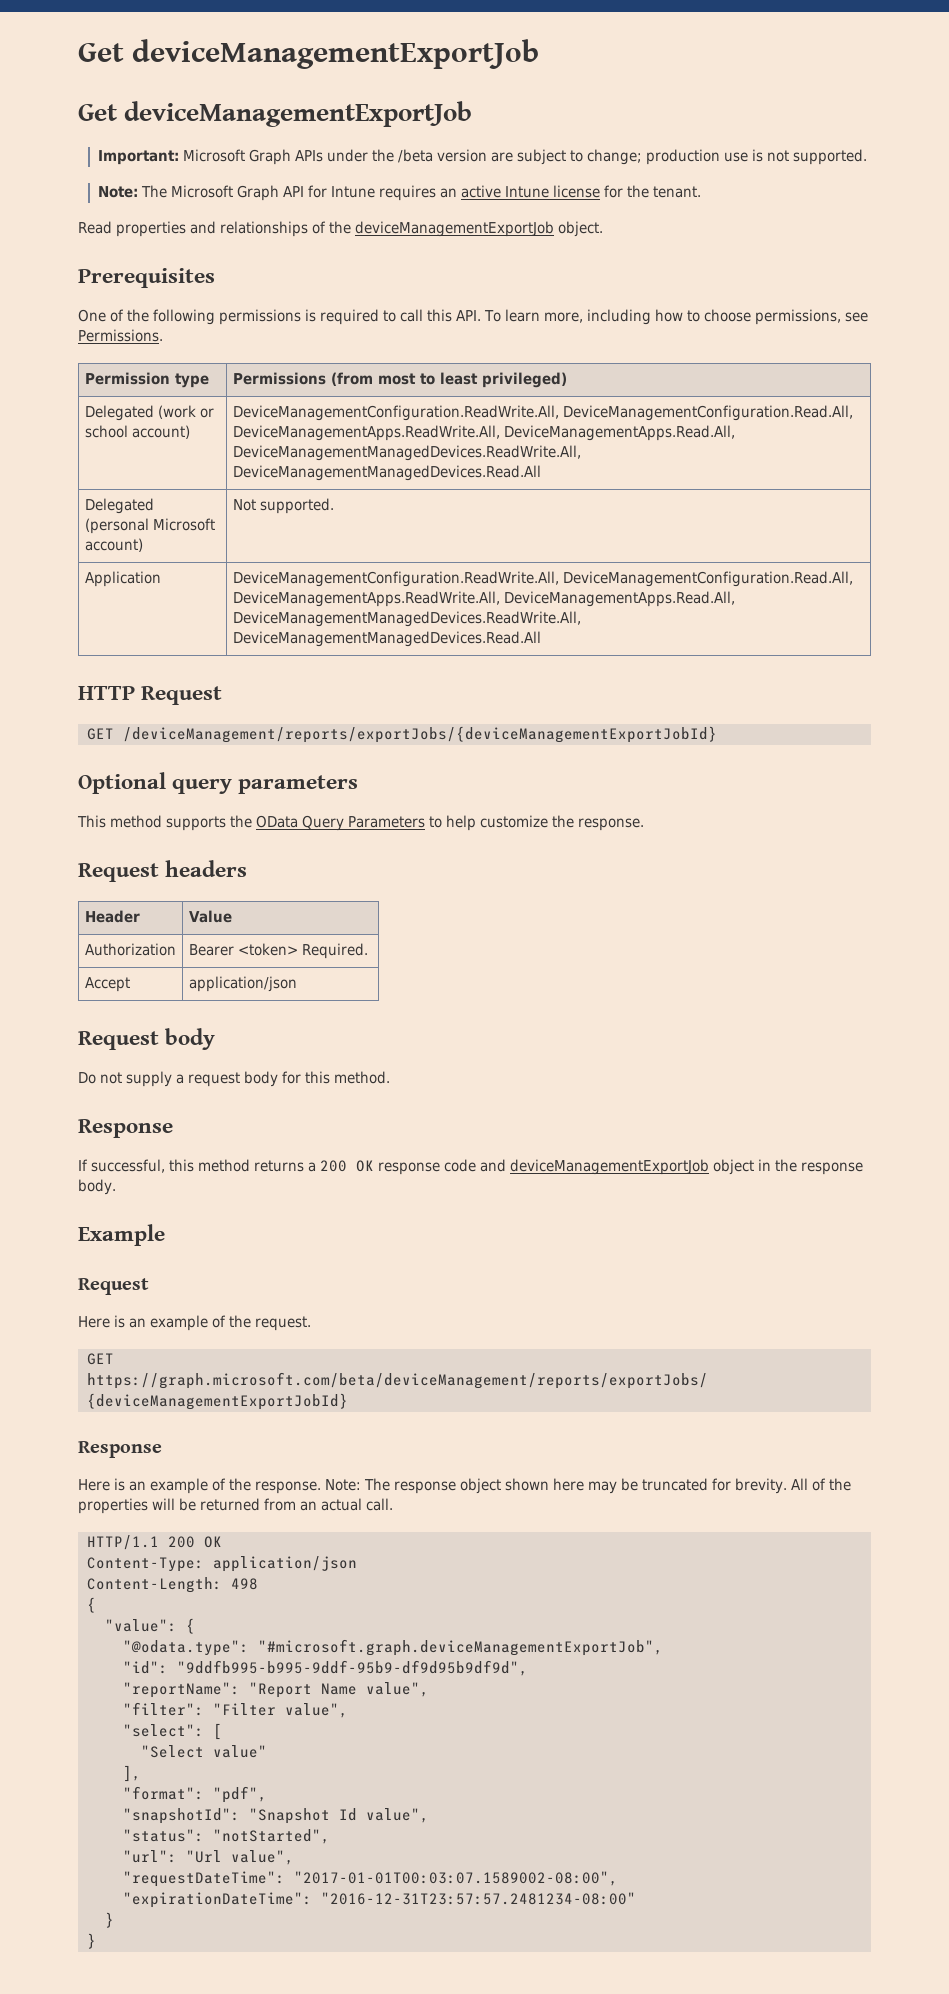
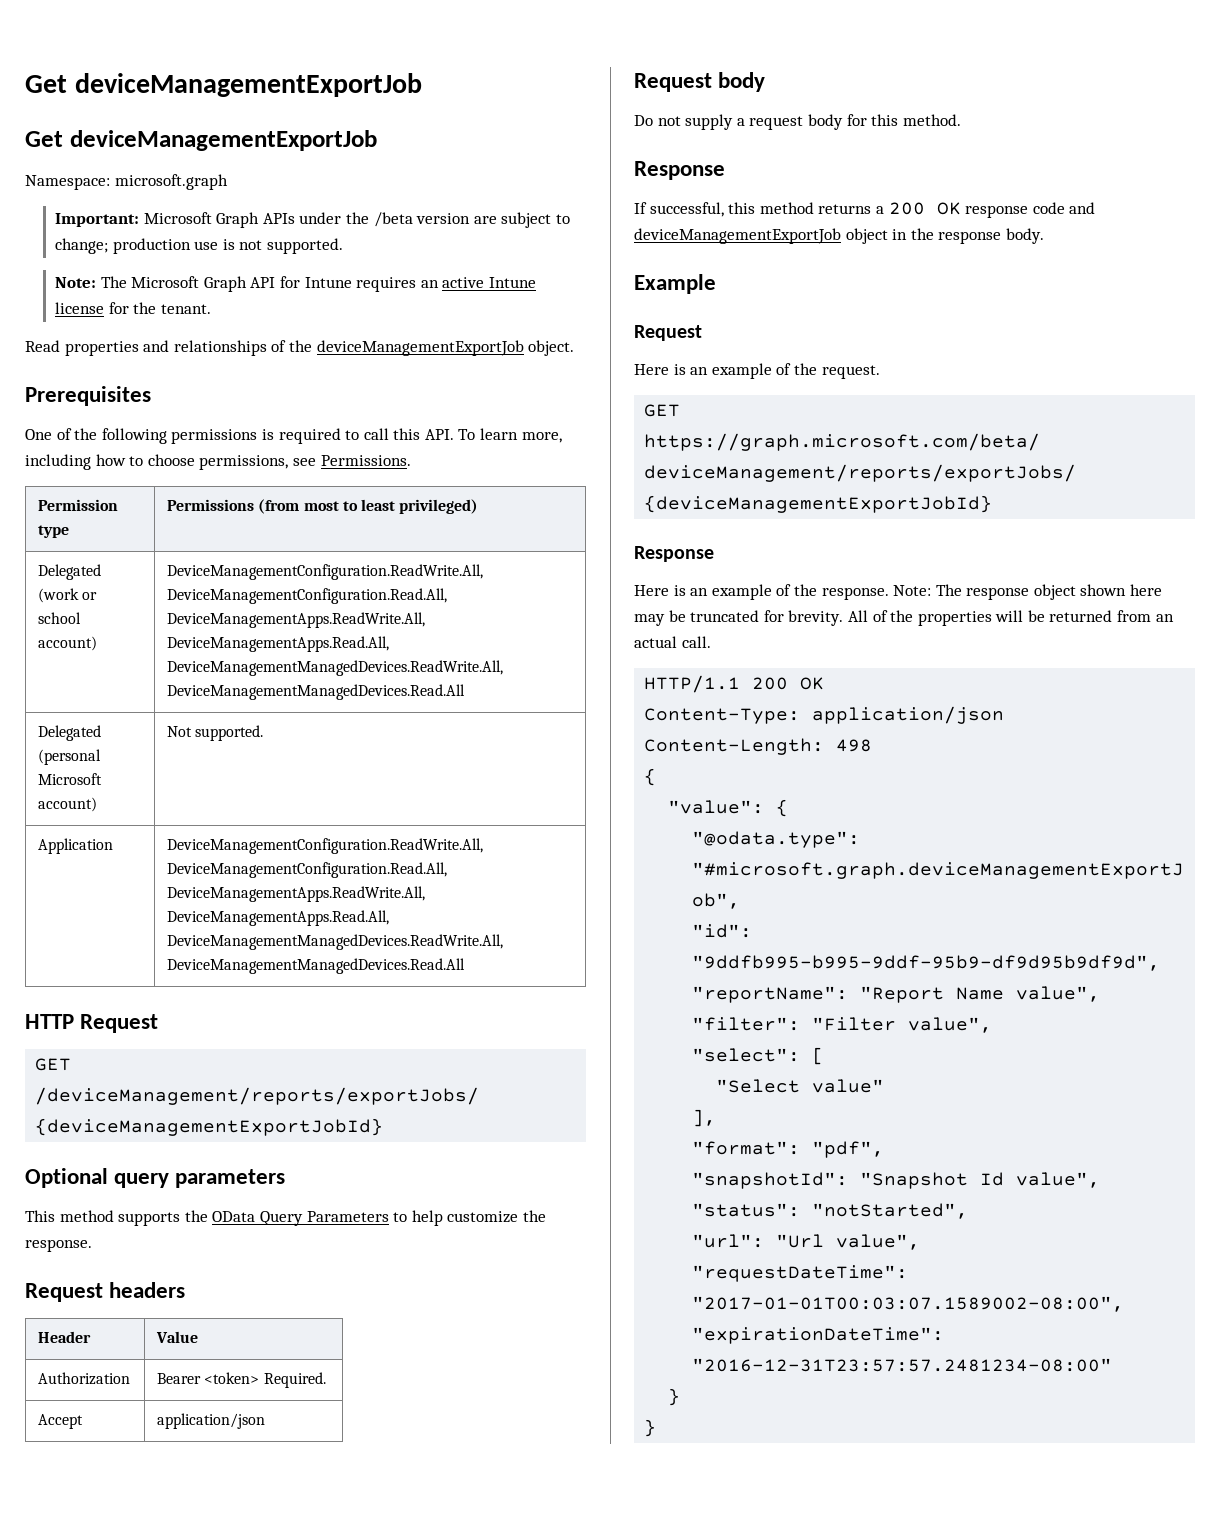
(473, 114) none -> [25,174,228,190] // Namespace: microsoft.graph

